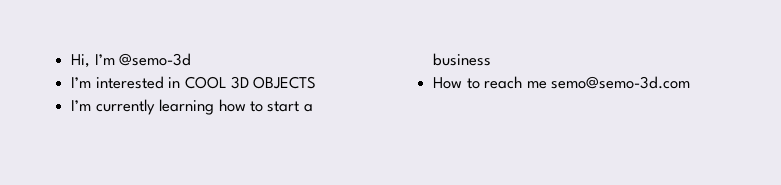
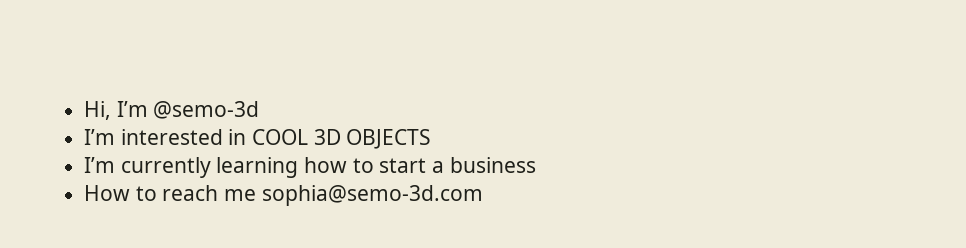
[550,76,690,89] semo@semo-3d.com -> [261,185,483,206] sophia@semo-3d.com

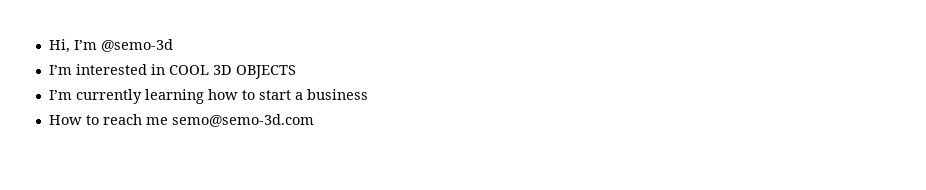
[261,185,483,206] sophia@semo-3d.com -> [171,114,314,127] semo@semo-3d.com

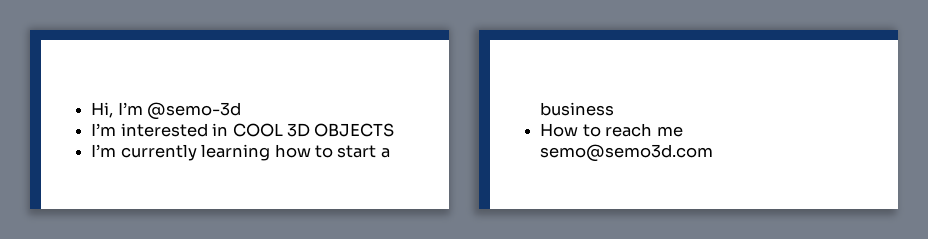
[171,114,314,127] semo@semo-3d.com -> [540,144,714,162] semo@semo3d.com

